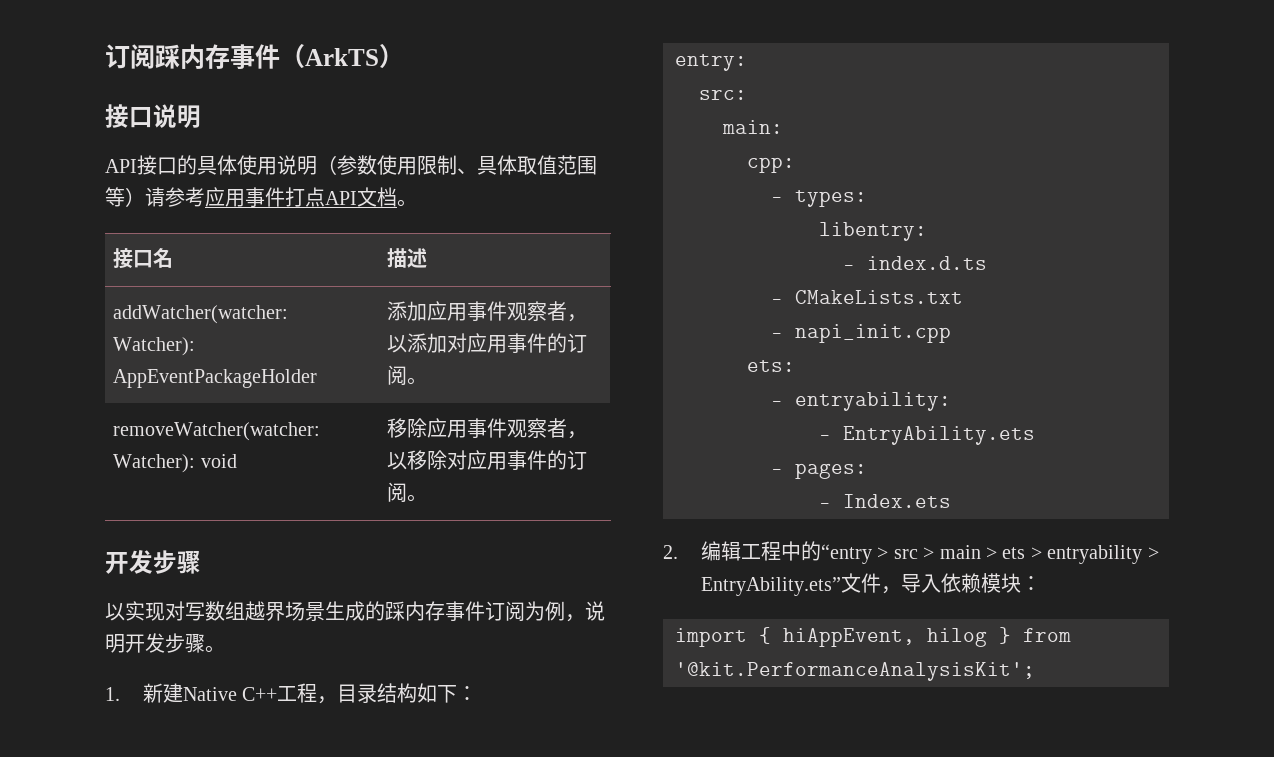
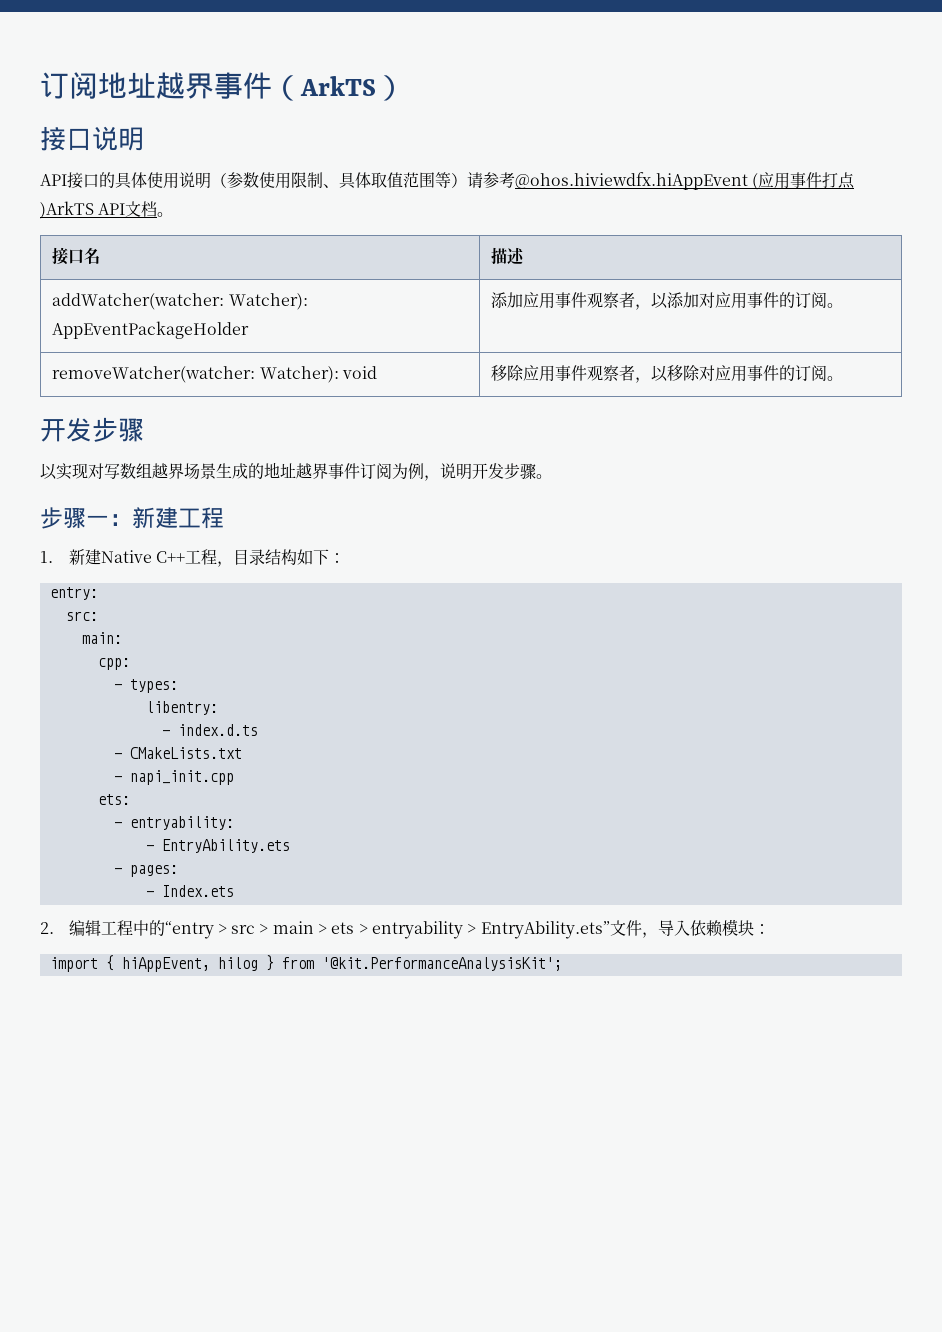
[105,44,230,69] 订阅踩内存 -> [40,72,214,99] 订阅地址越界
(205, 197) none -> [515,172,759,190] @ohos.hiviewdfx.hiAppEvent (
(325, 197) none -> [40,201,94,219] )ArkTS
[385,601,445,621] 踩内存 -> [264,462,328,479] 地址越界
(225, 649) none -> [40,507,224,529] // 步骤一：新建工程

